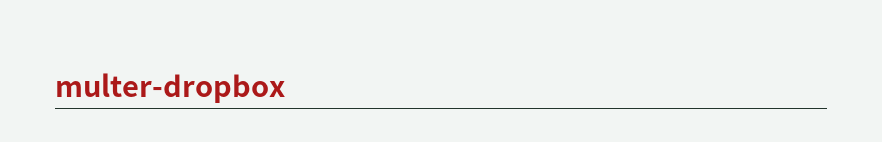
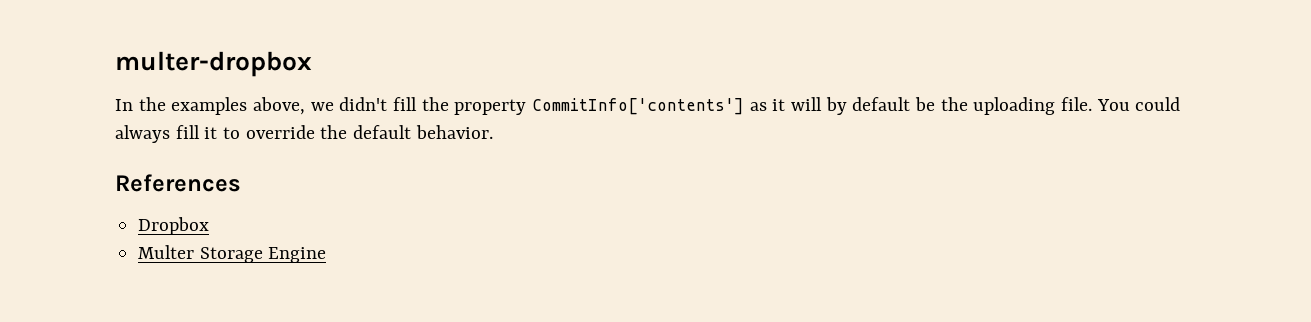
(285, 88) none -> [115,97,1181,115] [115,125,493,143] [115,174,241,192] [138,217,210,235] [138,245,327,263] // In the examples above, we didn't fill the property CommitInfo['contents'] as it will by default be the uploading file. You could always fill it to override the default behavior. // References // Dropbox // Multer Storage Engine

